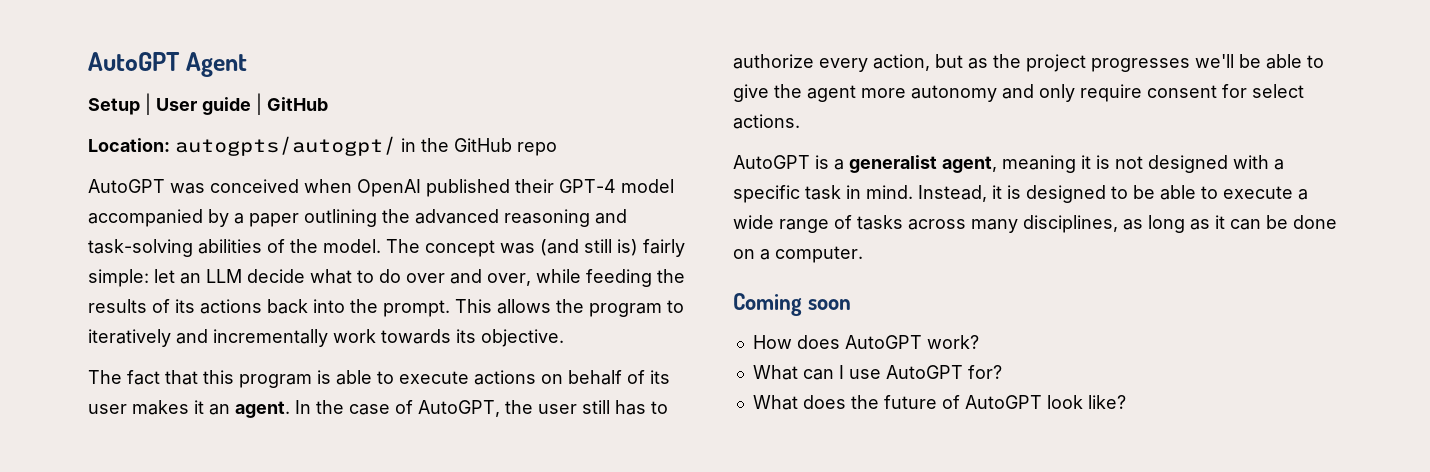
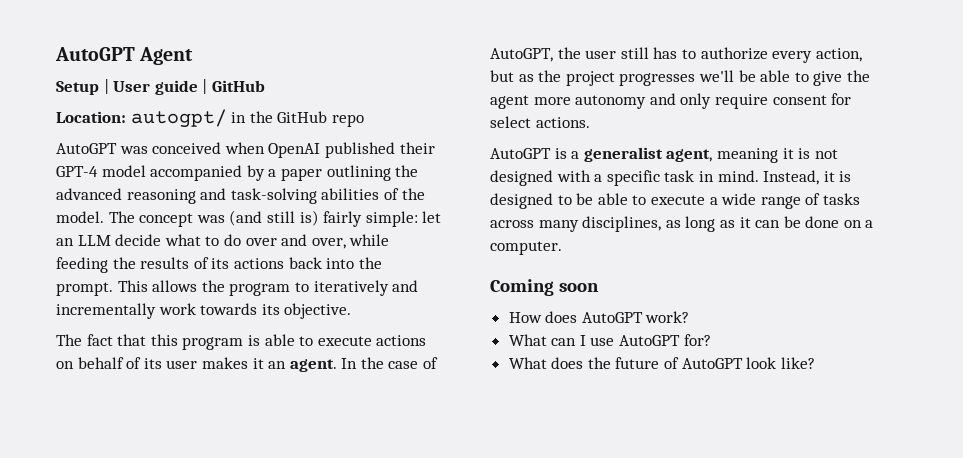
[175,136,396,156] autogpts/autogpt/ -> [130,109,227,128] autogpt/

